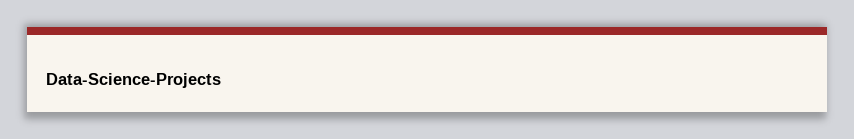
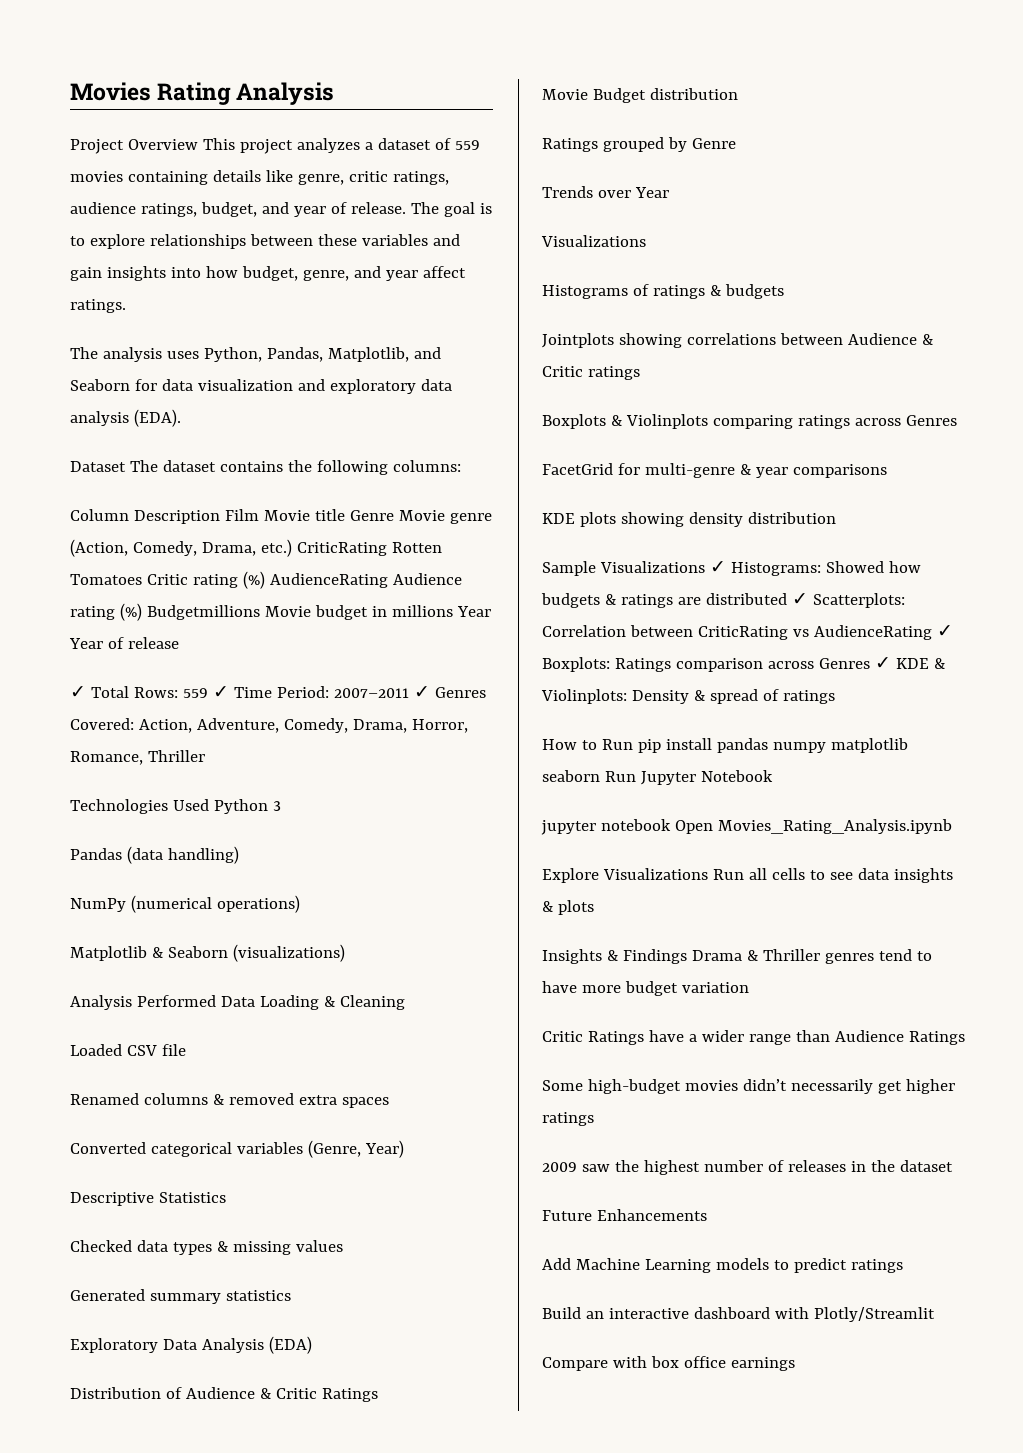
[46,73,221,88] Data-Science-Projects -> [70,82,335,105] [70,138,480,154] [70,170,449,185] [70,202,492,217] [70,234,460,249] [70,266,466,281] [70,299,126,313] [70,347,441,362] [70,379,452,394] [70,409,181,427] [70,460,461,475] [70,509,492,524] [70,539,442,557] [70,571,462,589] [70,603,491,621] [69,637,179,649] [70,686,486,698] [70,718,468,733] [70,750,205,765] [70,799,281,814] [70,846,239,864] [70,895,300,913] [70,944,345,962] [70,995,405,1010] [70,1044,186,1056] [70,1093,389,1108] [70,1140,404,1158] [70,1192,226,1206] [70,1240,343,1255] [70,1289,291,1304] [70,1336,312,1354] [70,1387,378,1402] [542,88,738,103] [542,137,736,152] [542,186,669,198] [541,235,646,247] [542,284,784,299] [542,333,933,348] [542,366,640,380] [542,414,957,429] [542,463,887,478] [542,512,836,527] [542,561,921,576] [541,593,905,608] [542,625,953,640] [542,657,945,672] [541,689,835,704] [542,738,908,753] [542,770,773,785] [541,819,952,835] [542,868,953,883] [542,900,594,915] [542,949,932,964] [542,981,749,996] [542,1030,965,1045] [542,1079,955,1094] [542,1112,594,1126] [542,1160,953,1175] [542,1209,707,1221] [542,1258,903,1273] [542,1307,935,1322] [542,1356,795,1371] Movies Rating Analysis // Project Overview This project analyzes a dataset of 559 movies containing details like genre, critic ratings, audience ratings, budget, and year of release. The goal is to explore relationships between these variables and gain insights into how budget, genre, and year affect ratings. // The analysis uses Python, Pandas, Matplotlib, and Seaborn for data visualization and exploratory data analysis (EDA). // Dataset The dataset contains the following columns: // Column Description Film Movie title Genre Movie genre (Action, Comedy, Drama, etc.) CriticRating Rotten Tomatoes Critic rating (%) AudienceRating Audience rating (%) Budgetmillions Movie budget in millions Year Year of release // ✓ Total Rows: 559 ✓ Time Period: 2007–2011 ✓ Genres Covered: Action, Adventure, Comedy, Drama, Horror, Romance, Thriller // Technologies Used Python 3 // Pandas (data handling) // NumPy (numerical operations) // Matplotlib & Seaborn (visualizations) // Analysis Performed Data Loading & Cleaning // Loaded CSV file // Renamed columns & removed extra spaces // Converted categorical variables (Genre, Year) // Descriptive Statistics // Checked data types & missing values // Generated summary statistics // Exploratory Data Analysis (EDA) // Distribution of Audience & Critic Ratings // Movie Budget distribution // Ratings grouped by Genre // Trends over Year // Visualizations // Histograms of ratings & budgets // Jointplots showing correlations between Audience & Critic ratings // Boxplots & Violinplots comparing ratings across Genres // FacetGrid for multi-genre & year comparisons // KDE plots showing density distribution // Sample Visualizations ✓ Histograms: Showed how budgets & ratings are distributed ✓ Scatterplots: Correlation between CriticRating vs AudienceRating ✓ Boxplots: Ratings comparison across Genres ✓ KDE & Violinplots: Density & spread of ratings // How to Run pip install pandas numpy matplotlib seaborn Run Jupyter Notebook // jupyter notebook Open Movies_Rating_Analysis.ipynb // Explore Visualizations Run all cells to see data insights & plots // Insights & Findings Drama & Thriller genres tend to have more budget variation // Critic Ratings have a wider range than Audience Ratings // Some high-budget movies didn’t necessarily get higher ratings // 2009 saw the highest number of releases in the dataset // Future Enhancements // Add Machine Learning models to predict ratings // Build an interactive dashboard with Plotly/Streamlit // Compare with box office earnings

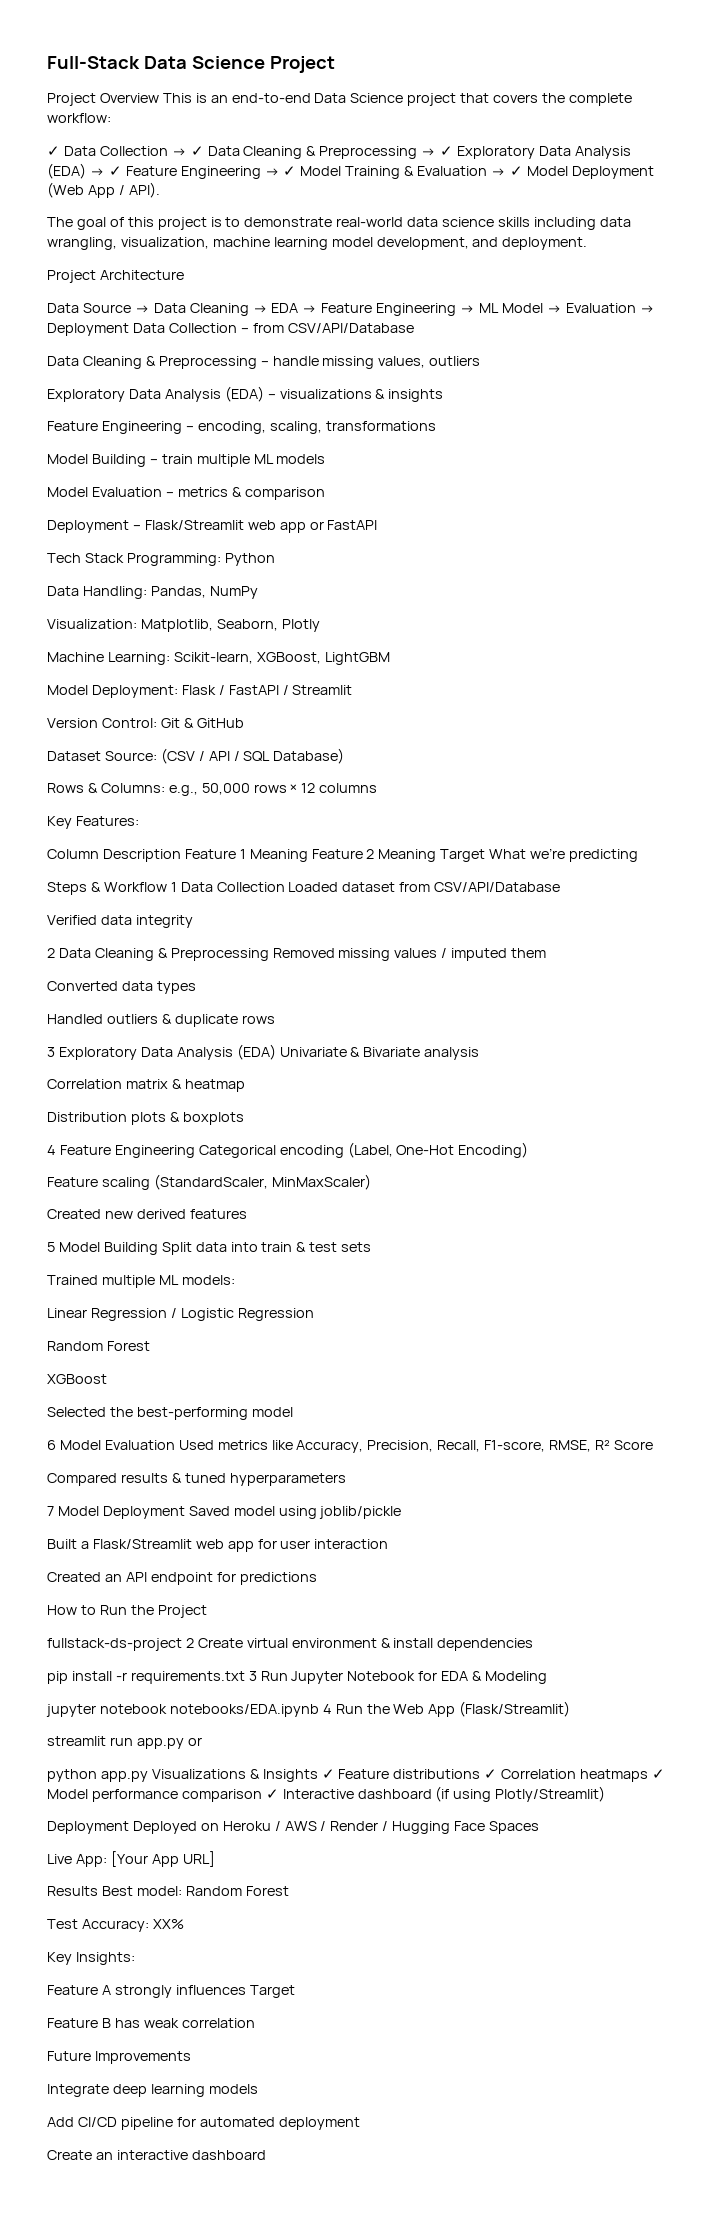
[70,82,335,105] Movies Rating Analysis -> [47,56,335,73] Full-Stack Data Science Project
[239,138,480,154] [70,170,449,185] [70,202,492,217] [70,234,460,249] [70,266,466,281] [70,299,126,313] [70,347,441,362] [70,379,452,394] [70,409,181,427] [70,460,461,475] [70,509,492,524] [70,539,442,557] [70,571,462,589] [70,603,491,621] [69,637,179,649] [70,686,486,698] [70,718,468,733] [70,750,205,765] [70,799,281,814] [70,846,239,864] [70,895,300,913] [70,944,345,962] [70,995,405,1010] [70,1044,186,1056] [70,1093,389,1108] [70,1140,404,1158] [70,1192,226,1206] [70,1240,343,1255] [70,1289,291,1304] [70,1336,312,1354] [70,1387,378,1402] [542,88,738,103] [542,137,736,152] [542,186,669,198] [541,235,646,247] [542,284,784,299] [542,333,933,348] [542,366,640,380] [542,414,957,429] [542,463,887,478] [542,512,836,527] [542,561,921,576] [541,593,905,608] [542,625,953,640] [542,657,945,672] [541,689,835,704] [542,738,908,753] [542,770,773,785] [541,819,952,835] [542,868,953,883] [542,900,594,915] [542,949,932,964] [542,981,749,996] [542,1030,965,1045] [542,1079,955,1094] [542,1112,594,1126] [542,1160,953,1175] [542,1209,707,1221] [542,1258,903,1273] [542,1307,935,1322] [542,1356,795,1371] project analyzes a dataset of 559 movies containing details like genre, critic ratings, audience ratings, budget, and year of release. The goal is to explore relationships between these variables and gain insights into how budget, genre, and year affect ratings. // The analysis uses Python, Pandas, Matplotlib, and Seaborn for data visualization and exploratory data analysis (EDA). // Dataset The dataset contains the following columns: // Column Description Film Movie title Genre Movie genre (Action, Comedy, Drama, etc.) CriticRating Rotten Tomatoes Critic rating (%) AudienceRating Audience rating (%) Budgetmillions Movie budget in millions Year Year of release // ✓ Total Rows: 559 ✓ Time Period: 2007–2011 ✓ Genres Covered: Action, Adventure, Comedy, Drama, Horror, Romance, Thriller // Technologies Used Python 3 // Pandas (data handling) // NumPy (numerical operations) // Matplotlib & Seaborn (visualizations) // Analysis Performed Data Loading & Cleaning // Loaded CSV file // Renamed columns & removed extra spaces // Converted categorical variables (Genre, Year) // Descriptive Statistics // Checked data types & missing values // Generated summary statistics // Exploratory Data Analysis (EDA) // Distribution of Audience & Critic Ratings // Movie Budget distribution // Ratings grouped by Genre // Trends over Year // Visualizations // Histograms of ratings & budgets // Jointplots showing correlations between Audience & Critic ratings // Boxplots & Violinplots comparing ratings across Genres // FacetGrid for multi-genre & year comparisons // KDE plots showing density distribution // Sample Visualizations ✓ Histograms: Showed how budgets & ratings are distributed ✓ Scatterplots: Correlation between CriticRating vs AudienceRating ✓ Boxplots: Ratings comparison across Genres ✓ KDE & Violinplots: Density & spread of ratings // How to Run pip install pandas numpy matplotlib seaborn Run Jupyter Notebook // jupyter notebook Open Movies_Rating_Analysis.ipynb // Explore Visualizations Run all cells to see data insights & plots // Insights & Findings Drama & Thriller genres tend to have more budget variation // Critic Ratings have a wider range than Audience Ratings // Some high-budget movies didn’t necessarily get higher ratings // 2009 saw the highest number of releases in the dataset // Future Enhancements // Add Machine Learning models to predict ratings // Build an interactive dashboard with Plotly/Streamlit // Compare with box office earnings -> [195,93,632,106] [47,113,111,123] [47,146,631,159] [47,163,654,179] [47,182,160,198] [47,217,631,230] [47,237,588,250] [47,270,184,283] [47,303,655,316] [47,323,414,336] [47,356,481,369] [47,386,444,402] [47,421,436,434] [47,454,326,467] [47,487,325,500] [47,520,378,533] [47,553,275,566] [47,586,258,599] [47,619,320,632] [47,652,390,665] [47,685,353,698] [47,718,244,728] [47,748,345,764] [47,783,378,796] [47,816,139,829] [47,848,639,862] [47,882,561,895] [47,915,193,928] [47,948,547,961] [47,981,196,994] [47,1014,275,1027] [47,1044,480,1060] [47,1079,245,1092] [47,1112,244,1125] [47,1142,529,1158] [47,1174,371,1190] [47,1209,247,1219] [47,1242,372,1255] [47,1275,235,1288] [47,1308,314,1321] [47,1341,150,1351] [47,1374,107,1384] [47,1407,293,1420] [47,1440,653,1453] [47,1473,346,1486] [47,1506,402,1519] [47,1539,389,1552] [47,1572,317,1585] [47,1605,207,1618] [47,1638,534,1651] [47,1671,548,1684] [46,1701,571,1717] [47,1736,202,1749] [47,1769,666,1782] [47,1786,606,1802] [47,1821,540,1834] [47,1851,215,1867] [47,1886,289,1896] [47,1919,184,1932] [47,1952,135,1965] [47,1985,295,1998] [47,2018,255,2028] [47,2051,191,2064] [47,2084,258,2097] [47,2117,360,2130] [47,2150,266,2160] is an end-to-end Data Science project that covers the complete workflow: // ✓ Data Collection → ✓ Data Cleaning & Preprocessing → ✓ Exploratory Data Analysis (EDA) → ✓ Feature Engineering → ✓ Model Training & Evaluation → ✓ Model Deployment (Web App / API). // The goal of this project is to demonstrate real-world data science skills including data wrangling, visualization, machine learning model development, and deployment. // Project Architecture // Data Source → Data Cleaning → EDA → Feature Engineering → ML Model → Evaluation → Deployment Data Collection – from CSV/API/Database // Data Cleaning & Preprocessing – handle missing values, outliers // Exploratory Data Analysis (EDA) – visualizations & insights // Feature Engineering – encoding, scaling, transformations // Model Building – train multiple ML models // Model Evaluation – metrics & comparison // Deployment – Flask/Streamlit web app or FastAPI // Tech Stack Programming: Python // Data Handling: Pandas, NumPy // Visualization: Matplotlib, Seaborn, Plotly // Machine Learning: Scikit-learn, XGBoost, LightGBM // Model Deployment: Flask / FastAPI / Streamlit // Version Control: Git & GitHub // Dataset Source: (CSV / API / SQL Database) // Rows & Columns: e.g., 50,000 rows × 12 columns // Key Features: // Column Description Feature 1 Meaning Feature 2 Meaning Target What we’re predicting // Steps & Workflow 1 Data Collection Loaded dataset from CSV/API/Database // Verified data integrity // 2 Data Cleaning & Preprocessing Removed missing values / imputed them // Converted data types // Handled outliers & duplicate rows // 3 Exploratory Data Analysis (EDA) Univariate & Bivariate analysis // Correlation matrix & heatmap // Distribution plots & boxplots // 4 Feature Engineering Categorical encoding (Label, One-Hot Encoding) // Feature scaling (StandardScaler, MinMaxScaler) // Created new derived features // 5 Model Building Split data into train & test sets // Trained multiple ML models: // Linear Regression / Logistic Regression // Random Forest // XGBoost // Selected the best-performing model // 6 Model Evaluation Used metrics like Accuracy, Precision, Recall, F1-score, RMSE, R² Score // Compared results & tuned hyperparameters // 7 Model Deployment Saved model using joblib/pickle // Built a Flask/Streamlit web app for user interaction // Created an API endpoint for predictions // How to Run the Project // fullstack-ds-project 2 Create virtual environment & install dependencies // pip install -r requirements.txt 3 Run Jupyter Notebook for EDA & Modeling // jupyter notebook notebooks/EDA.ipynb 4 Run the Web App (Flask/Streamlit) // streamlit run app.py or // python app.py Visualizations & Insights ✓ Feature distributions ✓ Correlation heatmaps ✓ Model performance comparison ✓ Interactive dashboard (if using Plotly/Streamlit) // Deployment Deployed on Heroku / AWS / Render / Hugging Face Spaces // Live App: [Your App URL] // Results Best model: Random Forest // Test Accuracy: XX% // Key Insights: // Feature A strongly influences Target // Feature B has weak correlation // Future Improvements // Integrate deep learning models // Add CI/CD pipeline for automated deployment // Create an interactive dashboard

